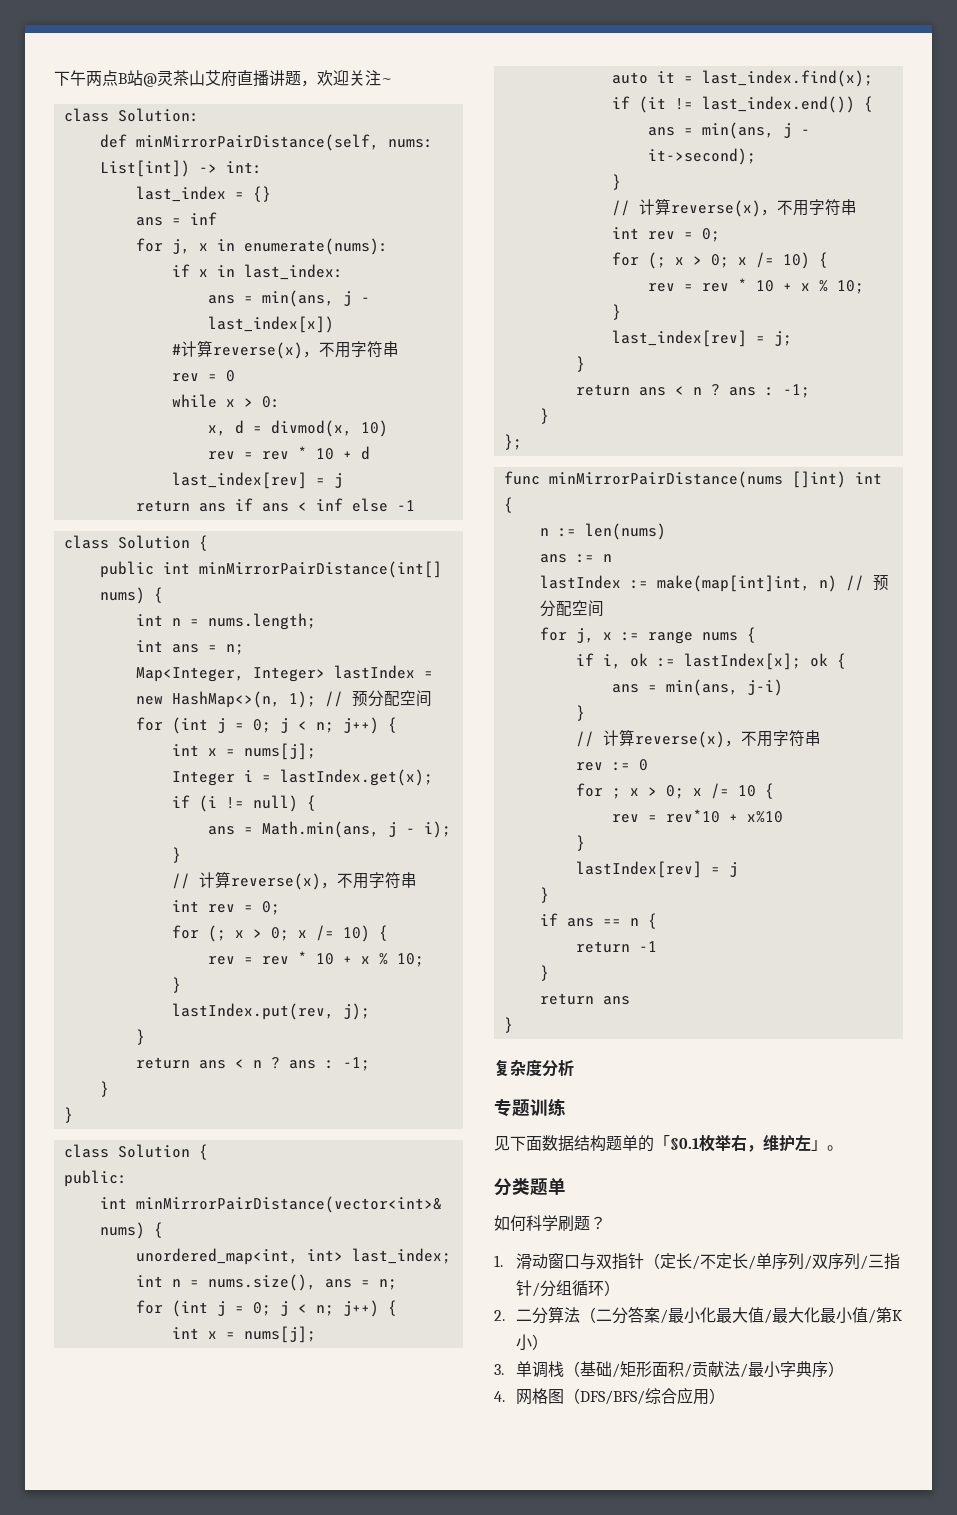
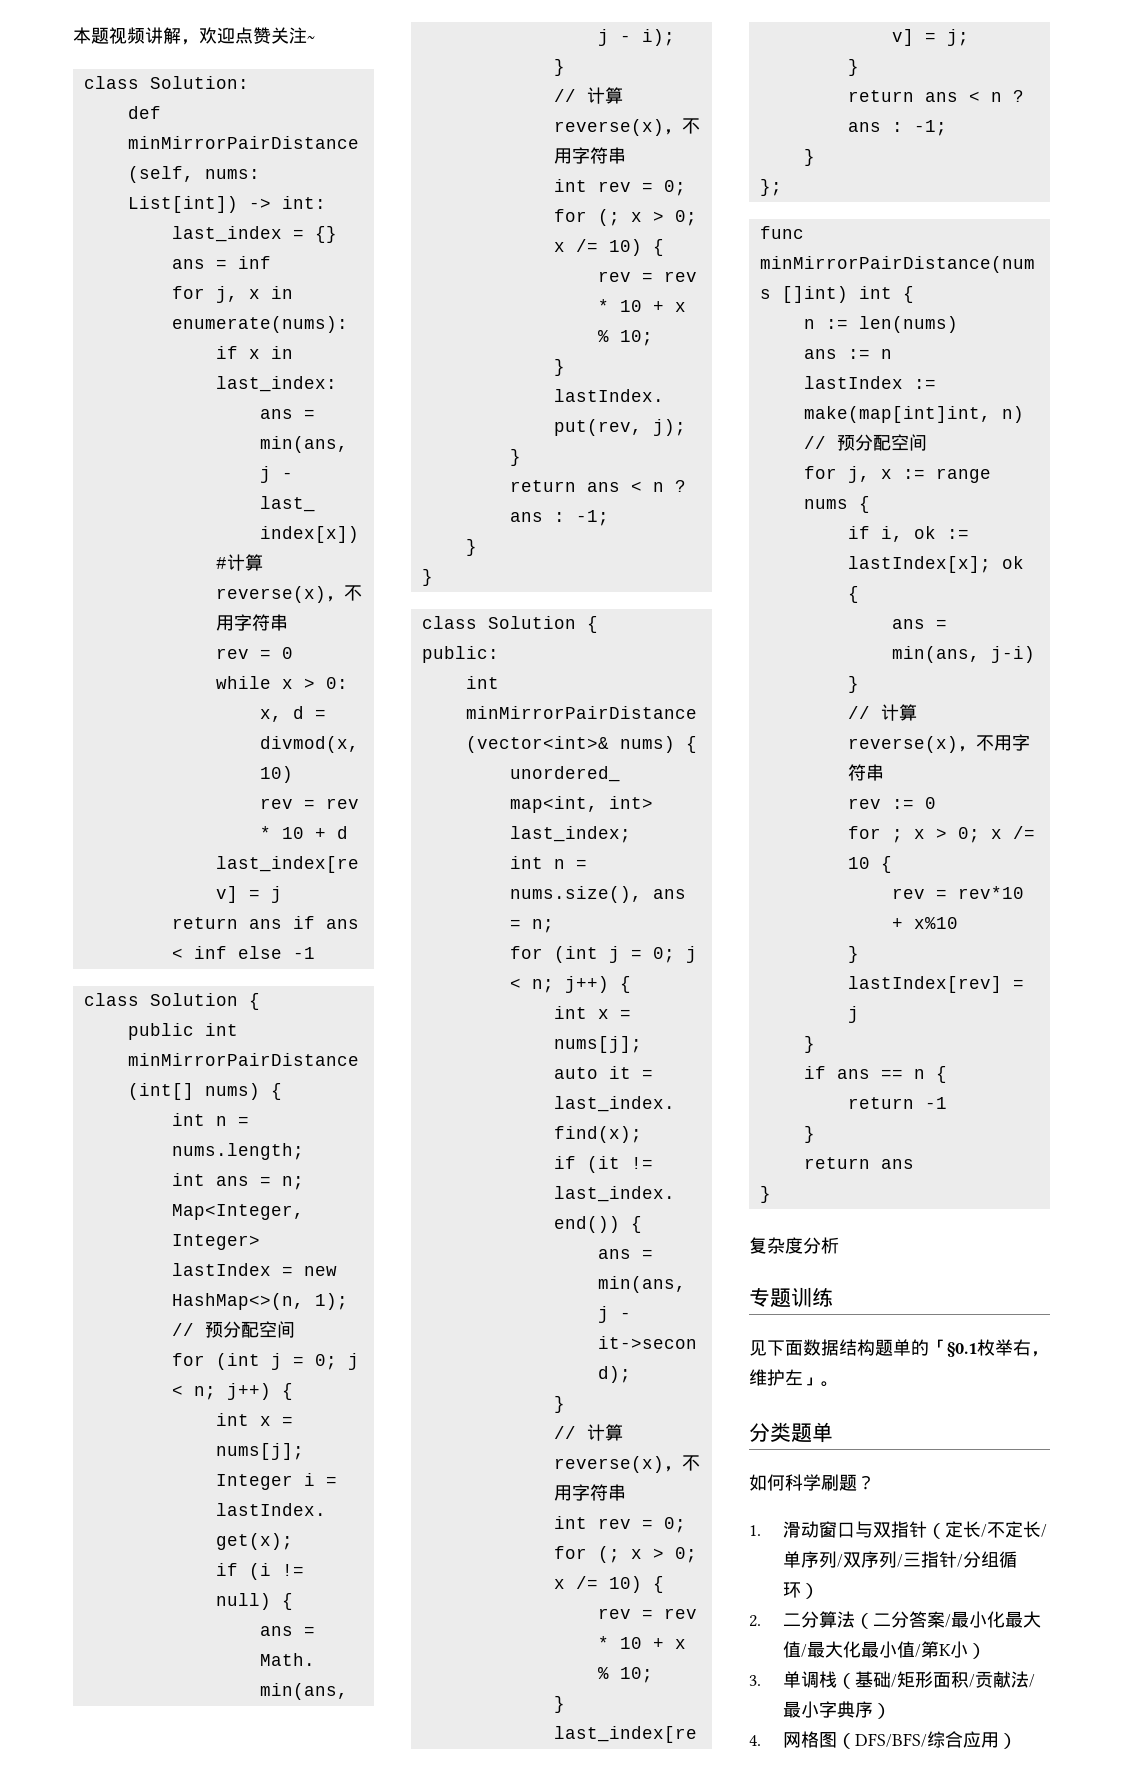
[54,70,349,87] 下午两点B站@灵茶山艾府直播讲题，欢迎 -> [73,27,271,45] 本题视频讲解，欢迎点赞

